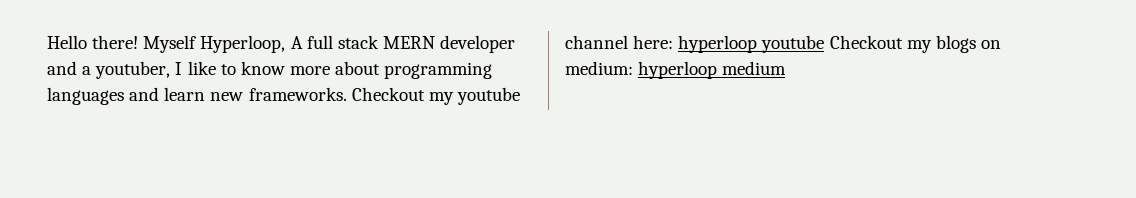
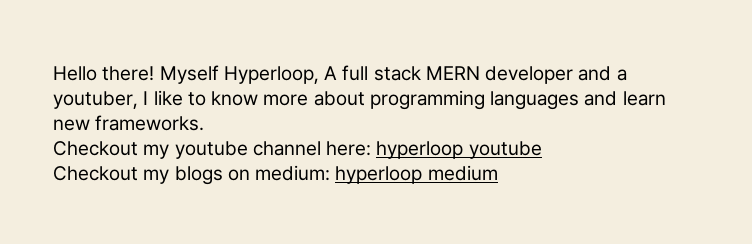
(347, 94) none -> (205, 123) //
(825, 44) none -> (542, 150) //

